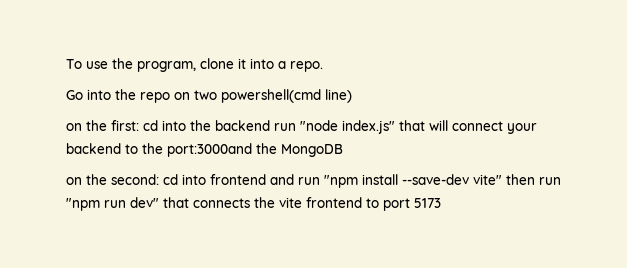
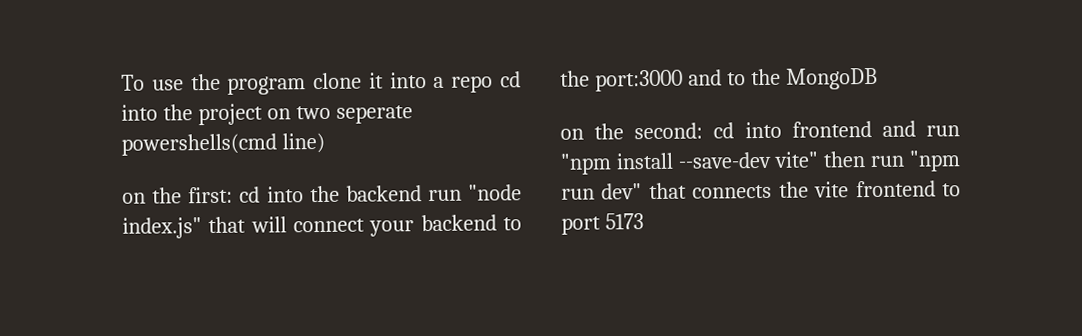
[137,61,196,72] program, -> [227,76,307,95] program
[290,61,323,72] [66,89,170,103] repo. // Go into the repo -> [451,71,521,93] [121,103,263,126] repo cd into the project
[221,89,321,103] powershell(cmd -> [335,105,413,124] [121,133,277,156] seperate powershells(cmd
[167,143,252,157] port:3000and -> [594,69,746,92] port:3000 and to

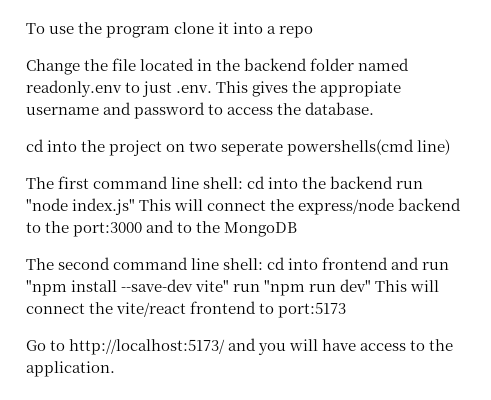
(494, 84) none -> [26,58,410,75] [26,80,402,97] [26,102,375,119] // Change the file located in the backend folder named readonly.env to just .env. This gives the appropiate username and password to access the database. //
[122,186,234,204] on the first: -> [26,176,244,189] The first command line shell:
[208,216,415,237] that will connect your -> [139,198,395,215] This will connect the express/node
[560,122,704,140] on the second: -> [26,257,264,270] The second command line shell:
[823,151,866,168] then -> (230, 286) none
[648,180,962,200] [561,213,644,235] that connects the vite frontend to port 5173 -> [375,280,440,292] [26,301,347,318] [26,338,454,355] [26,361,115,377] This will connect the vite/react frontend to port:5173 // Go to http://localhost:5173/ and you will have access to the application.

